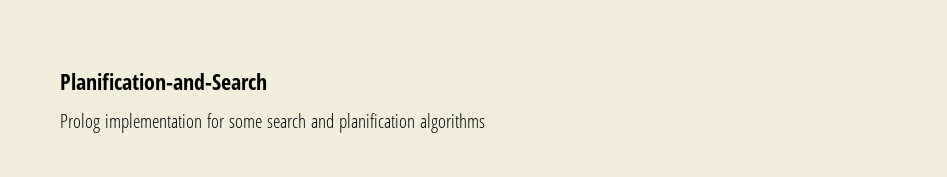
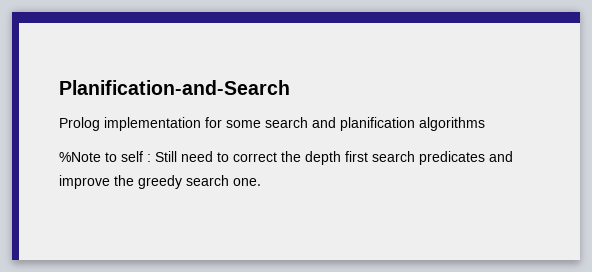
(485, 123) none -> [59,151,513,165] [59,175,261,189] // %Note to self : Still need to correct the depth first search predicates and improve the greedy search one.

